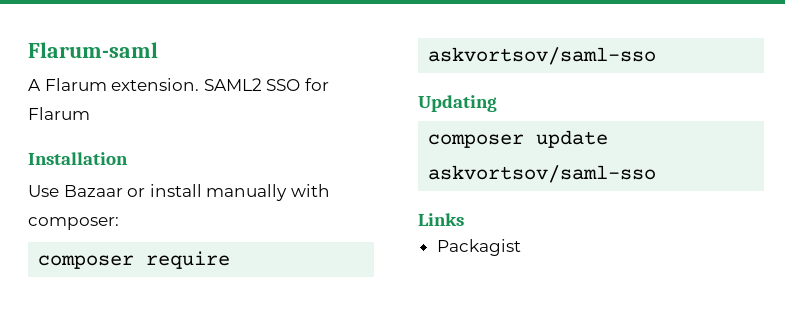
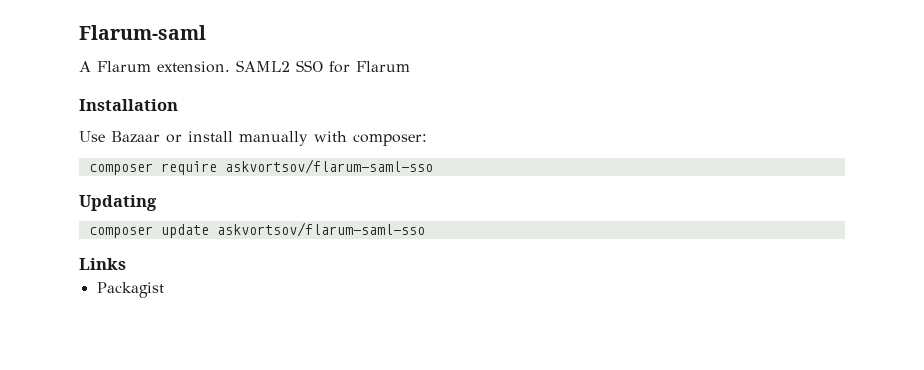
[428,47,657,65] askvortsov/saml-sso -> [224,159,433,174] askvortsov/flarum-saml-sso
[428,165,657,183] askvortsov/saml-sso -> [216,222,425,237] askvortsov/flarum-saml-sso

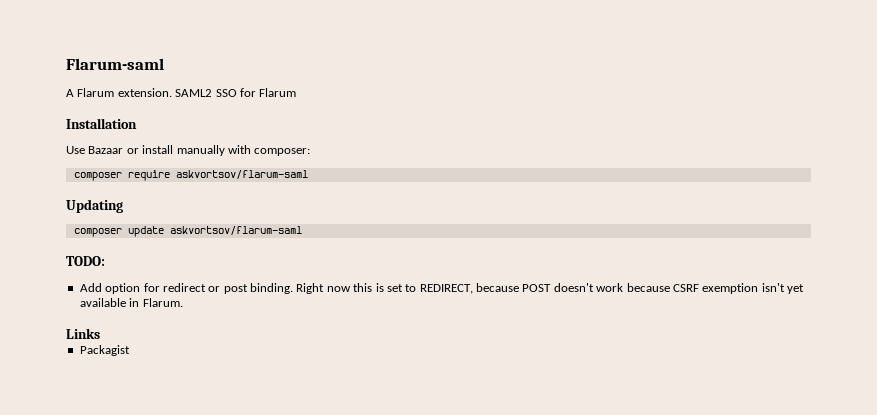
[224,159,433,174] askvortsov/flarum-saml-sso -> [175,170,308,179] askvortsov/flarum-saml
[216,222,425,237] askvortsov/flarum-saml-sso -> [169,226,302,235] [66,256,105,266] [79,283,804,294] [79,298,183,307] askvortsov/flarum-saml // TODO: // Add option for redirect or post binding. Right now this is set to REDIRECT, because POST doesn't work because CSRF exemption isn't yet available in Flarum.

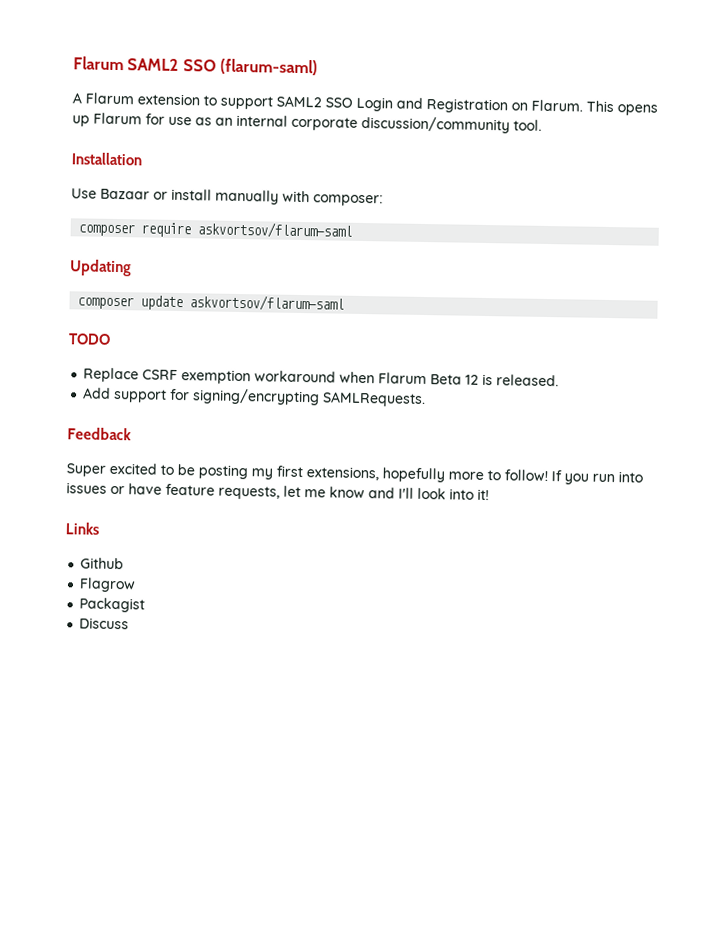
[66,58,164,70] [66,88,297,97] Flarum-saml // A Flarum extension. SAML2 SSO for Flarum -> [73,56,319,76] [72,92,658,116] [72,112,542,134] Flarum SAML2 SSO (flarum-saml) // A Flarum extension to support SAML2 SSO Login and Registration on Flarum. This opens up Flarum for use as an internal corporate discussion/community tool.
[66,256,105,266] [79,283,804,294] [79,298,183,307] TODO: // Add option for redirect or post binding. Right now this is set to REDIRECT, because POST doesn't work because CSRF exemption isn't yet available in Flarum. -> [68,333,111,345] [83,367,560,387] [83,387,427,408] [67,427,132,441] [66,462,643,485] [66,482,489,501] TODO // Replace CSRF exemption workaround when Flarum Beta 12 is released. // Add support for signing/encrypting SAMLRequests. // Feedback // Super excited to be posting my first extensions, hopefully more to follow! If you run into issues or have feature requests, let me know and I'll look into it!
(100, 333) none -> [80,557,125,570] [79,577,137,593] // Github // Flagrow
(130, 350) none -> [79,617,130,630] // Discuss

